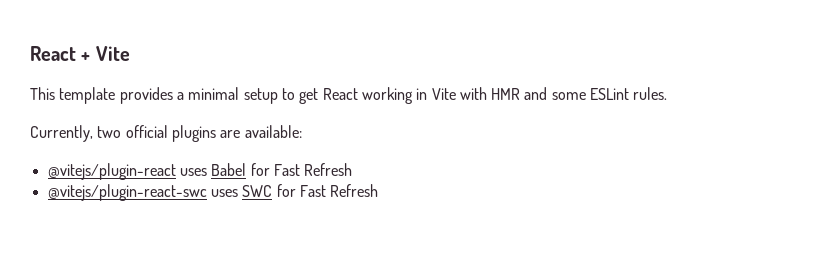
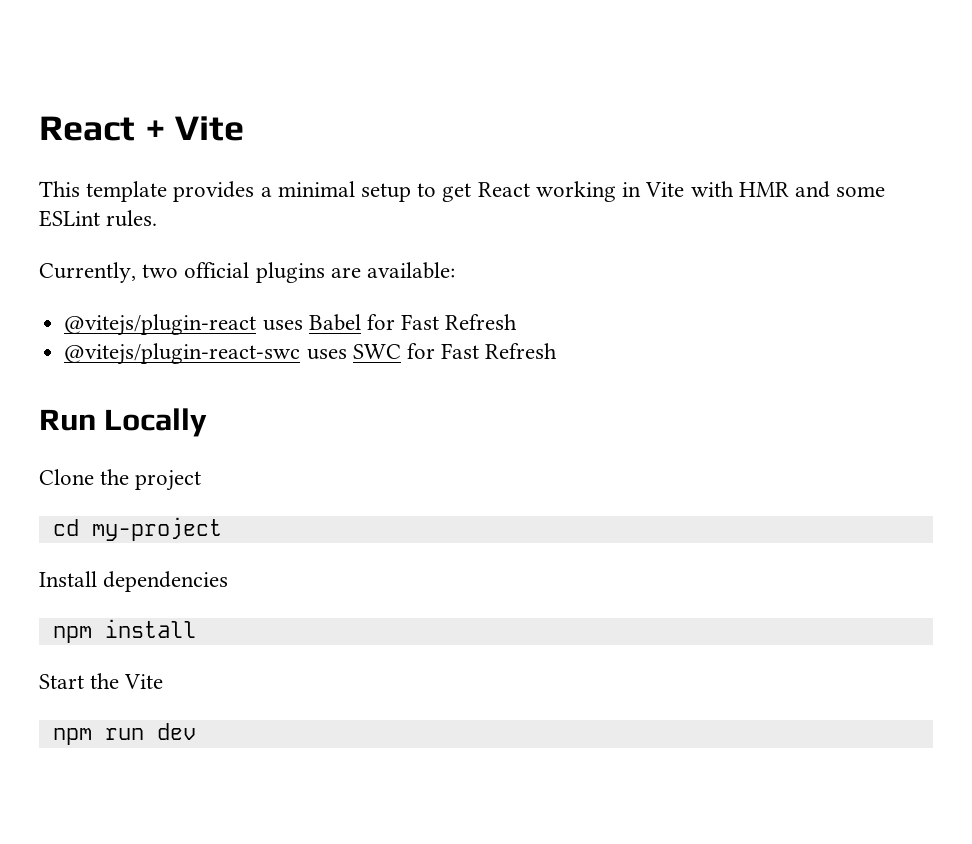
(379, 190) none -> [39,408,208,437] [39,469,202,491] [52,517,222,541] [39,571,229,592] [52,619,196,643] [39,673,164,689] [52,723,196,745] // Run Locally // Clone the project // cd my-project // Install dependencies // npm install // Start the Vite // npm run dev

